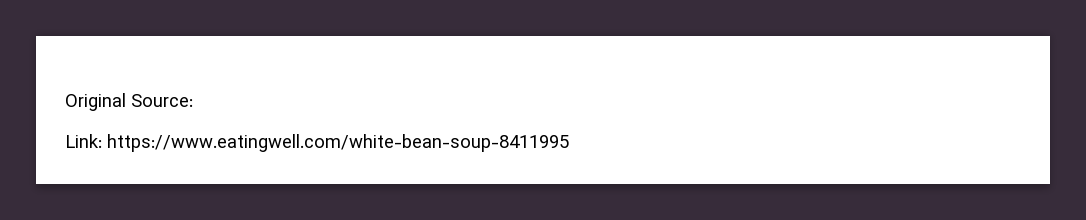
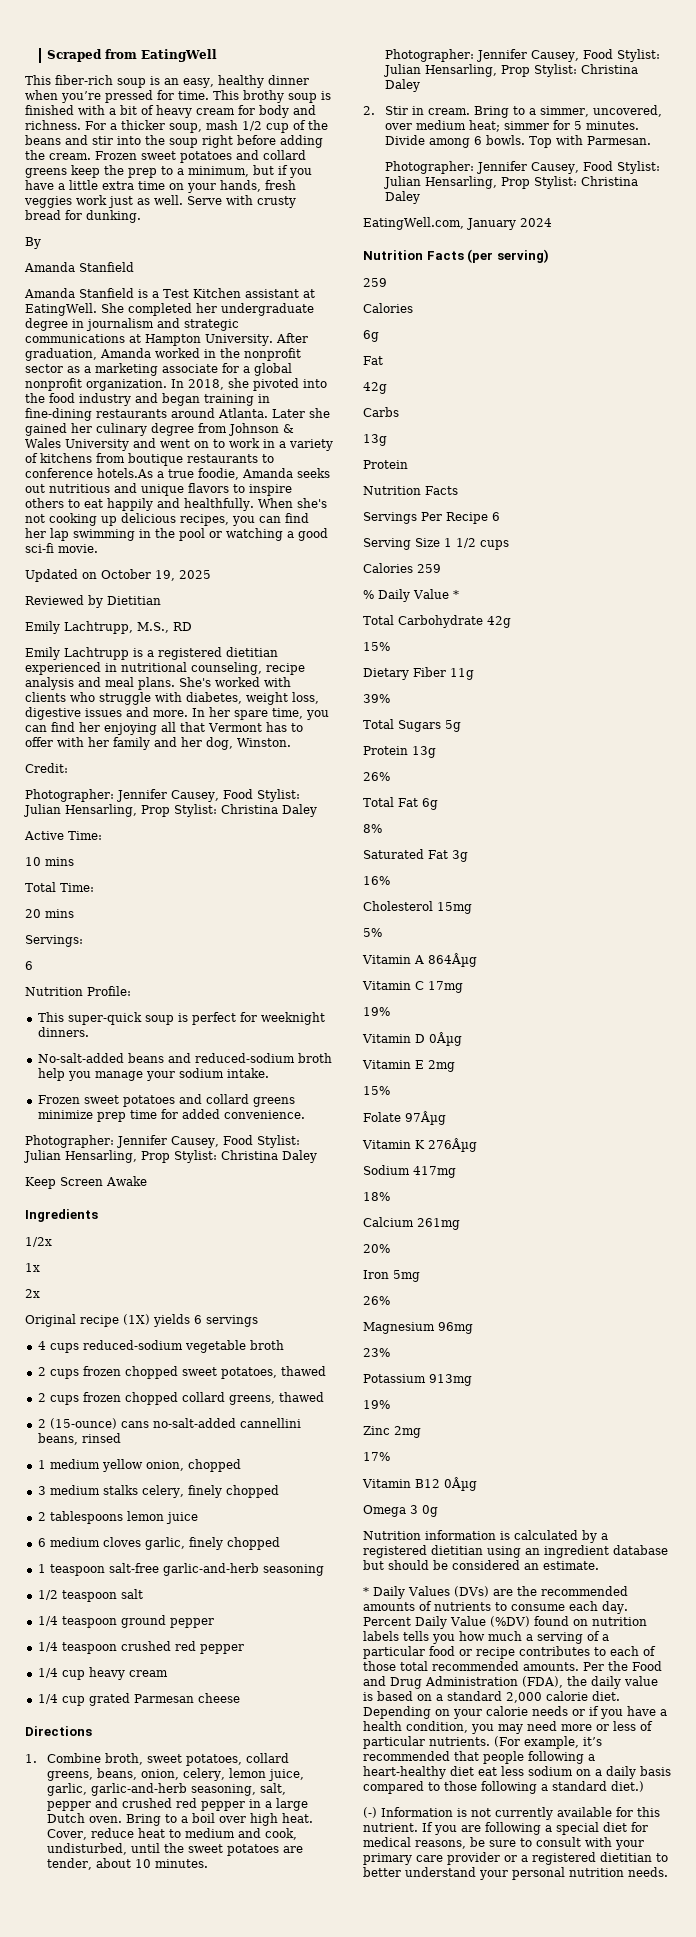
[65,93,193,111] [65,134,569,152] Original Source: // Link: https://www.eatingwell.com/white-bean-soup-8411995 -> [47,49,218,62] [25,75,309,88] [25,90,331,103] [25,105,316,118] [25,120,328,133] [25,135,323,148] [25,150,306,163] [25,165,312,178] [25,180,296,193] [24,195,296,208] [25,210,141,223] [25,237,41,249] [24,262,134,272] [24,288,315,298] [25,303,314,316] [25,318,239,331] [25,333,308,346] [25,348,301,361] [25,363,292,376] [25,378,327,391] [25,393,270,406] [25,408,330,421] [25,423,294,436] [25,438,333,451] [25,453,274,466] [25,468,330,480] [25,483,292,496] [25,498,327,511] [25,513,309,526] [25,528,328,541] [25,543,98,553] [25,569,211,582] [25,595,161,608] [25,621,192,634] [25,647,278,660] [25,662,305,675] [25,677,291,690] [25,692,319,705] [25,707,329,720] [25,722,303,735] [25,737,291,750] [25,763,68,773] [25,789,300,802] [23,804,317,817] [24,831,102,840] [25,857,74,866] [25,882,94,892] [25,909,74,918] [25,935,83,947] [25,961,33,970] [25,986,131,996] [37,1012,325,1025] [37,1027,89,1037] [37,1053,332,1063] [37,1068,269,1081] [37,1094,295,1107] [37,1109,305,1122] [25,1135,300,1148] [23,1150,317,1163] [25,1176,147,1189] [25,1209,98,1222] [25,1237,52,1247] [25,1263,40,1272] [25,1289,40,1298] [25,1314,258,1327] [37,1340,284,1353] [37,1366,326,1379] [37,1392,324,1405] [37,1418,301,1429] [37,1433,121,1445] [37,1459,241,1472] [37,1485,279,1498] [37,1511,198,1524] [37,1537,280,1550] [37,1563,324,1576] [37,1589,143,1602] [37,1615,214,1628] [37,1641,244,1654] [37,1667,168,1680] [37,1693,240,1706] [25,1726,92,1736] [25,1753,290,1766] [47,1768,305,1781] [47,1783,287,1796] [47,1798,309,1811] [47,1813,314,1826] [47,1828,298,1840] [47,1843,304,1856] [47,1858,209,1870] [385,49,661,62] [383,64,639,77] [385,79,421,92] [363,105,663,118] [385,120,640,132] [385,135,652,148] [385,161,661,174] [383,176,639,189] [385,191,421,204] [363,217,552,230] [363,249,549,263] [363,278,387,287] [363,303,413,313] [363,330,379,342] [363,356,383,365] [363,382,387,394] [363,407,399,417] [363,434,387,446] [363,460,408,469] [363,486,458,495] [363,512,500,524] [363,538,509,550] [363,563,441,573] [363,589,459,602] [363,615,511,628] [363,642,390,651] [363,667,474,680] [363,694,390,703] [363,719,461,732] [363,746,436,758] [363,772,390,781] [363,797,438,810] [363,824,382,833] [363,849,468,862] [363,876,390,885] [363,901,472,914] [363,928,382,937] [362,953,477,967] [362,981,463,993] [363,1007,390,1016] [362,1032,462,1046] [362,1060,455,1072] [363,1086,390,1095] [363,1111,446,1125] [362,1138,477,1152] [363,1165,456,1178] [363,1192,390,1201] [363,1217,460,1230] [363,1244,390,1253] [363,1270,420,1282] [363,1296,390,1305] [363,1322,473,1334] [363,1348,390,1357] [363,1374,472,1386] [363,1400,390,1409] [363,1426,421,1438] [363,1452,390,1461] [362,1477,477,1491] [363,1505,438,1517] [363,1530,608,1543] [363,1545,668,1558] [363,1560,599,1570] [363,1586,628,1599] [363,1601,628,1614] [363,1616,647,1629] [363,1631,609,1644] [363,1646,656,1659] [363,1661,662,1671] [363,1676,658,1689] [363,1691,620,1703] [363,1706,667,1719] [363,1721,653,1734] [363,1736,602,1749] [363,1751,595,1764] [363,1766,671,1779] [363,1781,644,1794] [363,1807,660,1820] [363,1822,648,1835] [363,1837,644,1850] [363,1852,668,1865] [363,1867,668,1880] Scraped from EatingWell // This fiber-rich soup is an easy, healthy dinner when you’re pressed for time. This brothy soup is finished with a bit of heavy cream for body and richness. For a thicker soup, mash 1/2 cup of the beans and stir into the soup right before adding the cream. Frozen sweet potatoes and collard greens keep the prep to a minimum, but if you have a little extra time on your hands, fresh veggies work just as well. Serve with crusty bread for dunking. // By // Amanda Stanfield // Amanda Stanfield is a Test Kitchen assistant at EatingWell. She completed her undergraduate degree in journalism and strategic communications at Hampton University. After graduation, Amanda worked in the nonprofit sector as a marketing associate for a global nonprofit organization. In 2018, she pivoted into the food industry and began training in fine-dining restaurants around Atlanta. Later she gained her culinary degree from Johnson & Wales University and went on to work in a variety of kitchens from boutique restaurants to conference hotels.As a true foodie, Amanda seeks out nutritious and unique flavors to inspire others to eat happily and healthfully. When she's not cooking up delicious recipes, you can find her lap swimming in the pool or watching a good sci-fi movie. // Updated on October 19, 2025 // Reviewed by Dietitian // Emily Lachtrupp, M.S., RD // Emily Lachtrupp is a registered dietitian experienced in nutritional counseling, recipe analysis and meal plans. She's worked with clients who struggle with diabetes, weight loss, digestive issues and more. In her spare time, you can find her enjoying all that Vermont has to offer with her family and her dog, Winston. // Credit: // Photographer: Jennifer Causey, Food Stylist: Julian Hensarling, Prop Stylist: Christina Daley // Active Time: // 10 mins // Total Time: // 20 mins // Servings: // 6 // Nutrition Profile: // This super-quick soup is perfect for weeknight dinners. // No-salt-added beans and reduced-sodium broth help you manage your sodium intake. // Frozen sweet potatoes and collard greens minimize prep time for added convenience. // Photographer: Jennifer Causey, Food Stylist: Julian Hensarling, Prop Stylist: Christina Daley // Keep Screen Awake // Ingredients // 1/2x // 1x // 2x // Original recipe (1X) yields 6 servings // 4 cups reduced-sodium vegetable broth // 2 cups frozen chopped sweet potatoes, thawed // 2 cups frozen chopped collard greens, thawed // 2 (15-ounce) cans no-salt-added cannellini beans, rinsed // 1 medium yellow onion, chopped // 3 medium stalks celery, finely chopped // 2 tablespoons lemon juice // 6 medium cloves garlic, finely chopped // 1 teaspoon salt-free garlic-and-herb seasoning // 1/2 teaspoon salt // 1/4 teaspoon ground pepper // 1/4 teaspoon crushed red pepper // 1/4 cup heavy cream // 1/4 cup grated Parmesan cheese // Directions // 1. Combine broth, sweet potatoes, collard greens, beans, onion, celery, lemon juice, garlic, garlic-and-herb seasoning, salt, pepper and crushed red pepper in a large Dutch oven. Bring to a boil over high heat. Cover, reduce heat to medium and cook, undisturbed, until the sweet potatoes are tender, about 10 minutes. // Photographer: Jennifer Causey, Food Stylist: Julian Hensarling, Prop Stylist: Christina Daley // 2. Stir in cream. Bring to a simmer, uncovered, over medium heat; simmer for 5 minutes. Divide among 6 bowls. Top with Parmesan. // Photographer: Jennifer Causey, Food Stylist: Julian Hensarling, Prop Stylist: Christina Daley // EatingWell.com, January 2024 // Nutrition Facts (per serving) // 259 // Calories // 6g // Fat // 42g // Carbs // 13g // Protein // Nutrition Facts // Servings Per Recipe 6 // Serving Size 1 1/2 cups // Calories 259 // % Daily Value * // Total Carbohydrate 42g // 15% // Dietary Fiber 11g // 39% // Total Sugars 5g // Protein 13g // 26% // Total Fat 6g // 8% // Saturated Fat 3g // 16% // Cholesterol 15mg // 5% // Vitamin A 864Âµg // Vitamin C 17mg // 19% // Vitamin D 0Âµg // Vitamin E 2mg // 15% // Folate 97Âµg // Vitamin K 276Âµg // Sodium 417mg // 18% // Calcium 261mg // 20% // Iron 5mg // 26% // Magnesium 96mg // 23% // Potassium 913mg // 19% // Zinc 2mg // 17% // Vitamin B12 0Âµg // Omega 3 0g // Nutrition information is calculated by a registered dietitian using an ingredient database but should be considered an estimate. // * Daily Values (DVs) are the recommended amounts of nutrients to consume each day. Percent Daily Value (%DV) found on nutrition labels tells you how much a serving of a particular food or recipe contributes to each of those total recommended amounts. Per the Food and Drug Administration (FDA), the daily value is based on a standard 2,000 calorie diet. Depending on your calorie needs or if you have a health condition, you may need more or less of particular nutrients. (For example, it’s recommended that people following a heart-healthy diet eat less sodium on a daily basis compared to those following a standard diet.) // (-) Information is not currently available for this nutrient. If you are following a special diet for medical reasons, be sure to consult with your primary care provider or a registered dietitian to better understand your personal nutrition needs.

